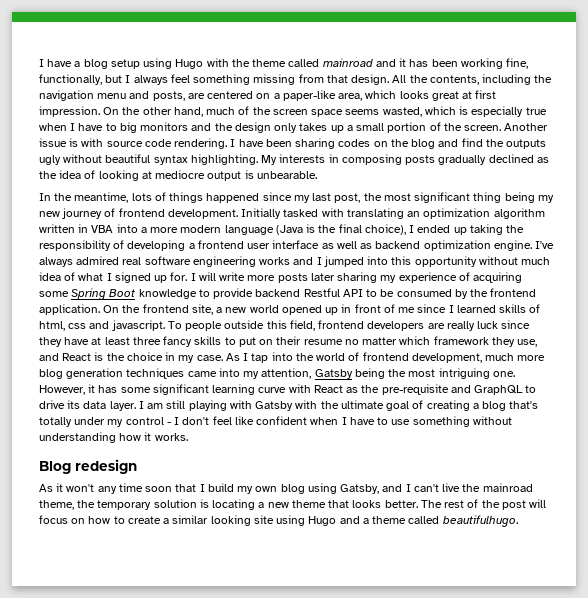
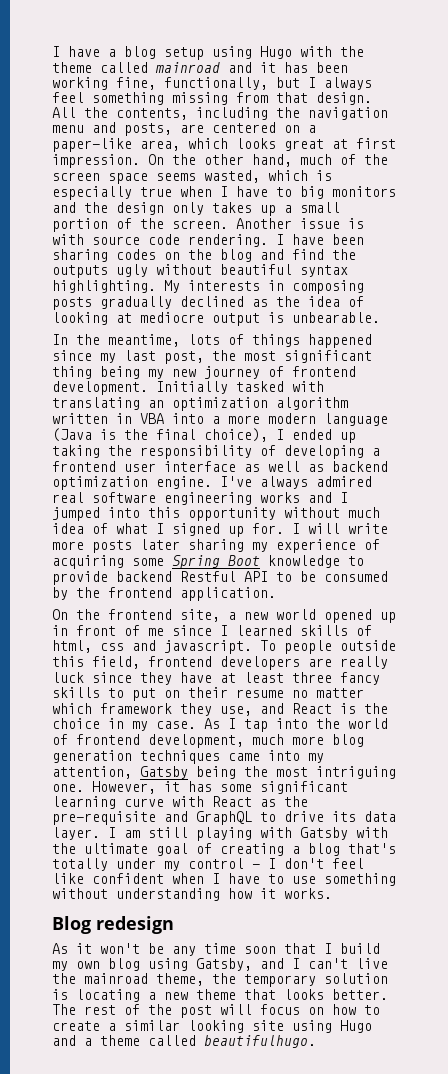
(100, 309) none -> (276, 594) //
(95, 488) none -> [148,943,164,954] be

